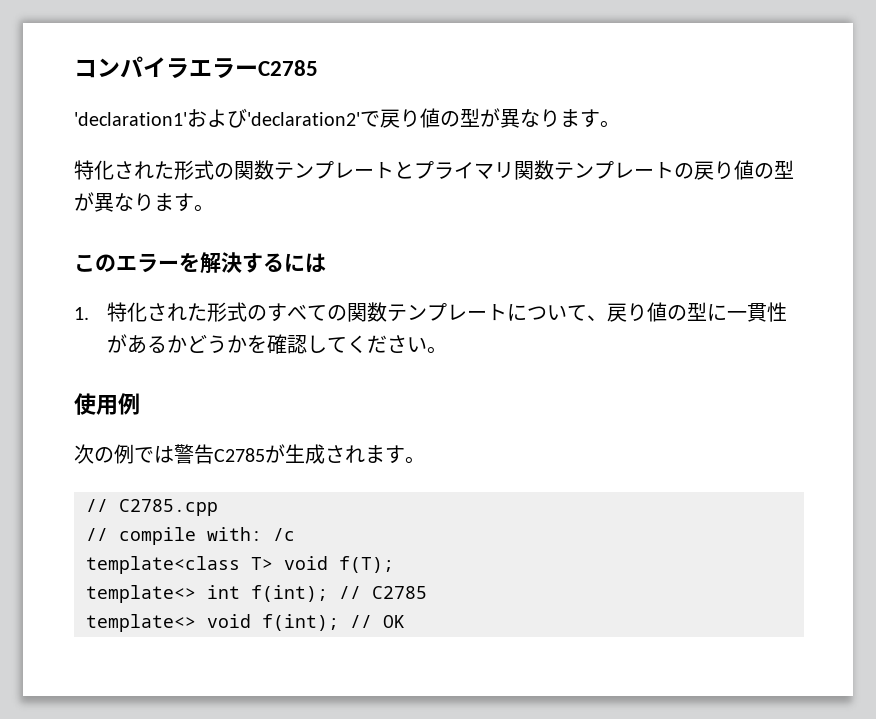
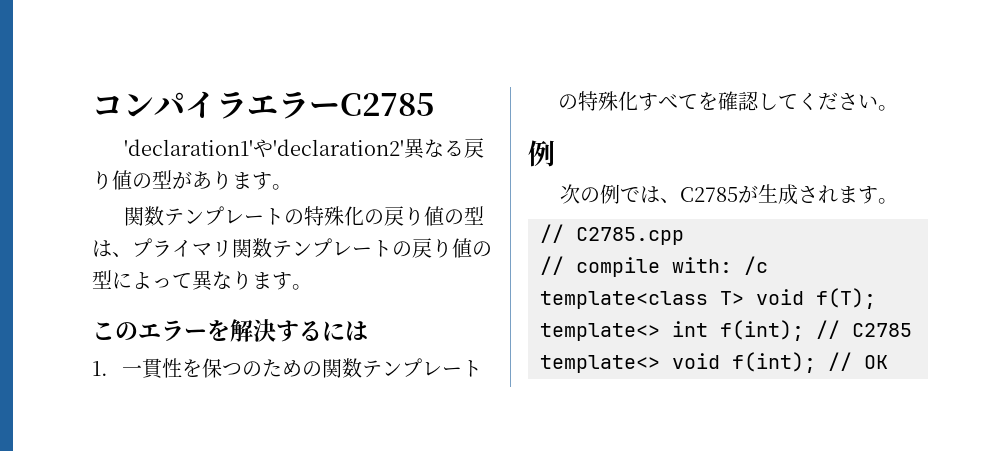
[187,108,620,128] [74,160,414,180] および'declaration2'で戻り値の型が異なります。 // 特化された形式の関数テンプレートと -> [252,138,484,159] [92,170,292,190] [123,206,484,226] [92,240,132,257] や'declaration2'異なる戻り値の型があります。 // 関数テンプレートの特殊化の戻り値の型は、
[74,192,94,211] が -> [112,272,192,289] によって
[106,302,787,322] [106,334,247,354] 特化された形式のすべての関数テンプレートについて、戻り値の型に一貫性があるかどうか -> [122,358,483,379] [558,91,699,111] 一貫性を保つのための関数テンプレートの特殊化すべて
[74,393,118,415] 使用 -> (899, 108) none
[174,444,214,464] 警告 -> [659,198,680,203] 、

